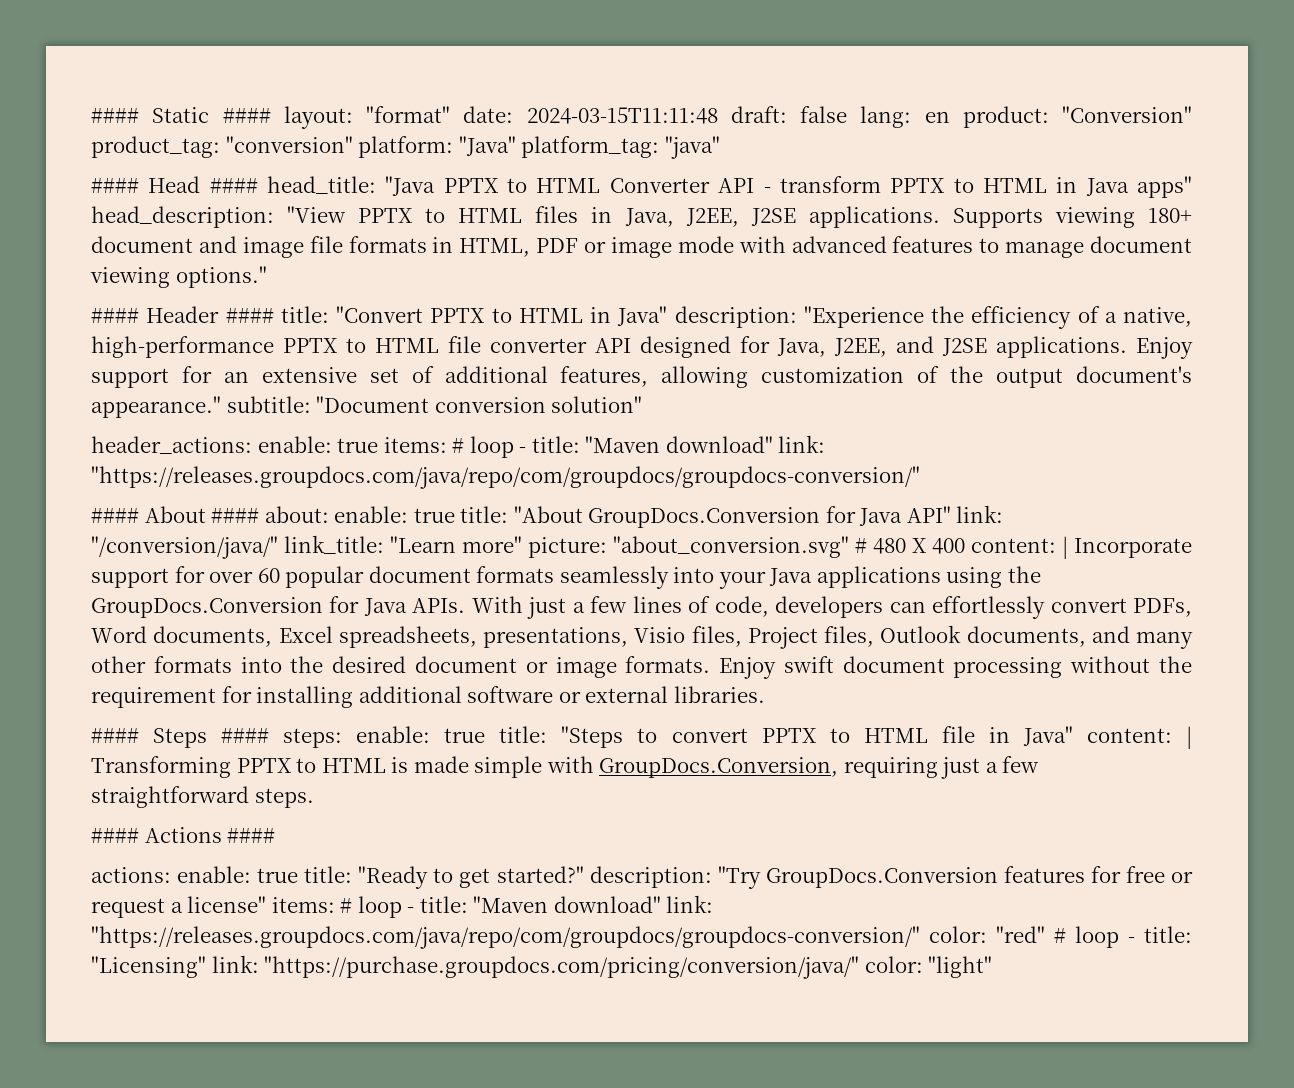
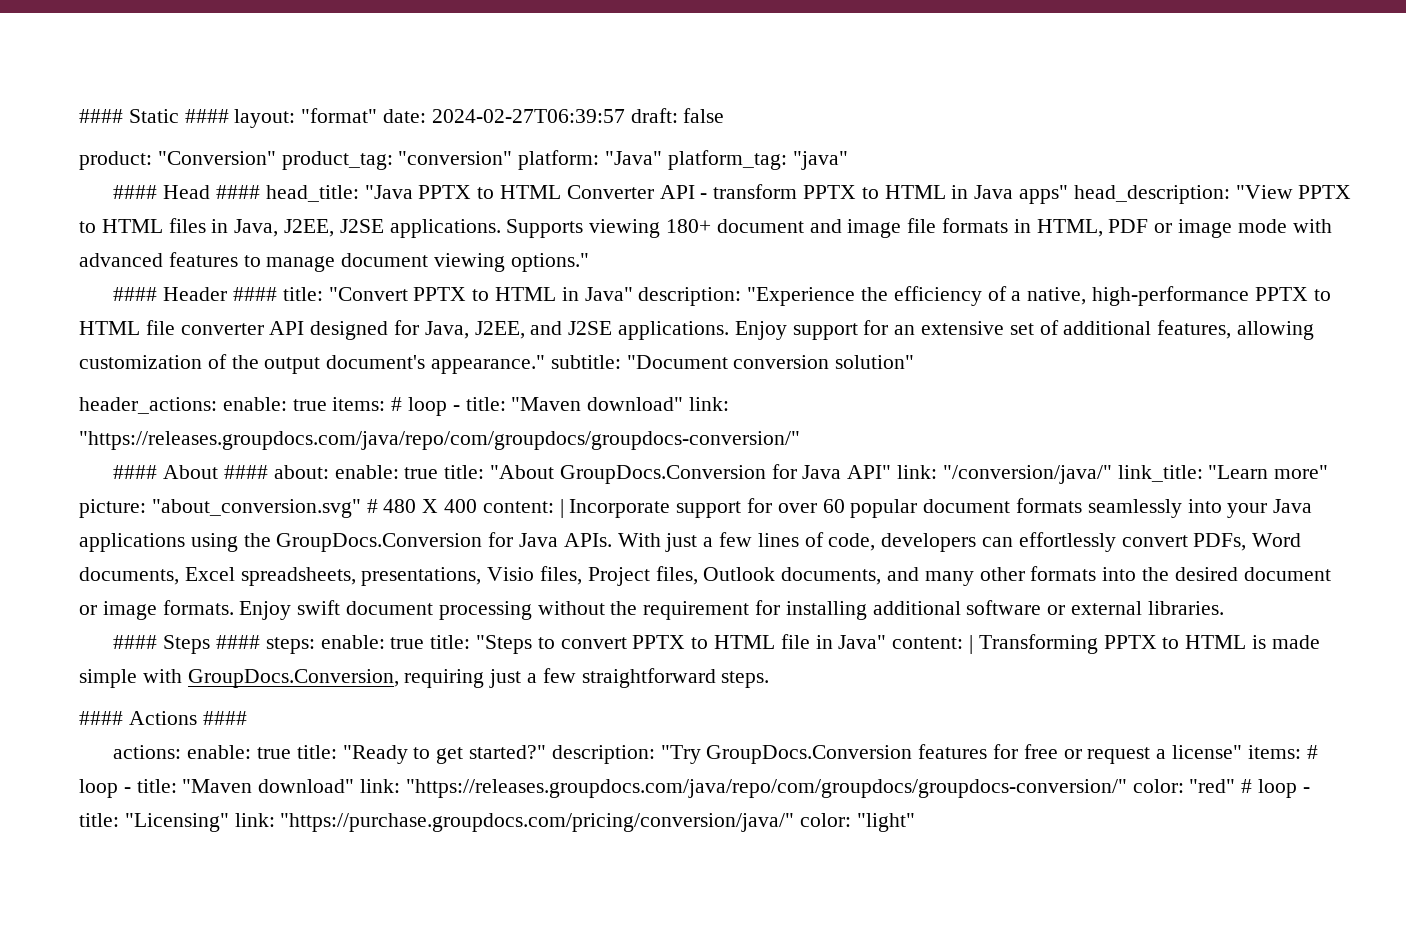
[526,107,718,124] 2024-03-15T11:11:48 -> [431,109,625,123] 2024-02-27T06:39:57
[860,106,950,128] lang: en -> (725, 115) //

